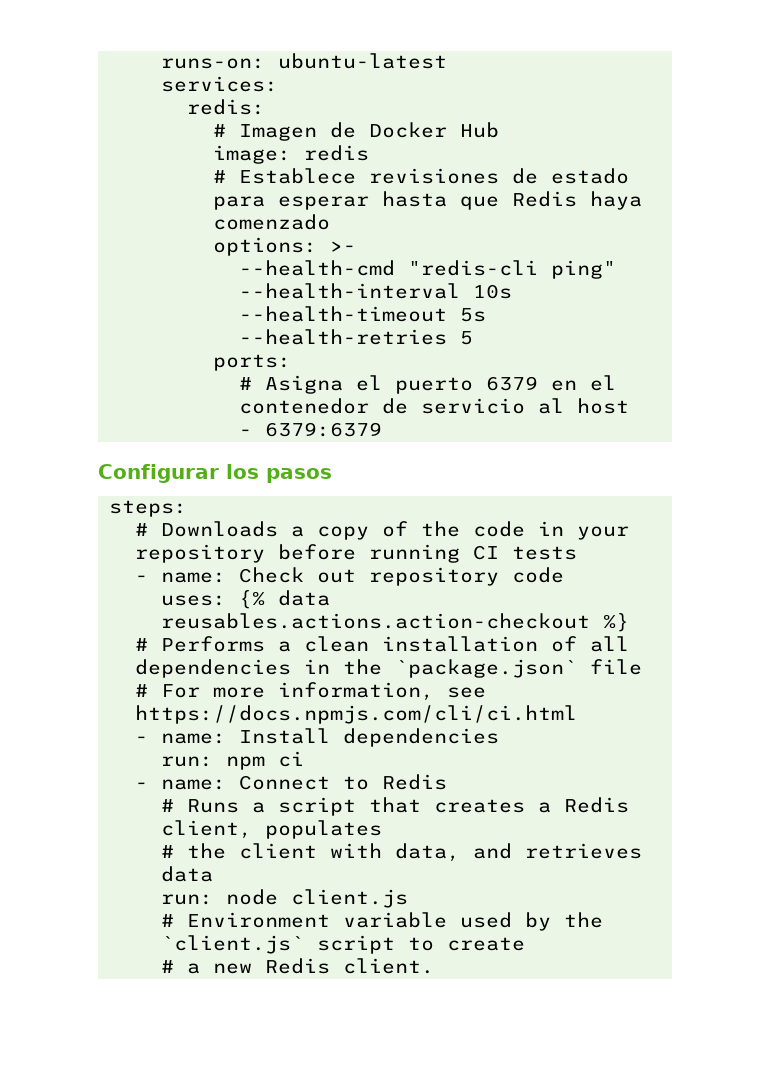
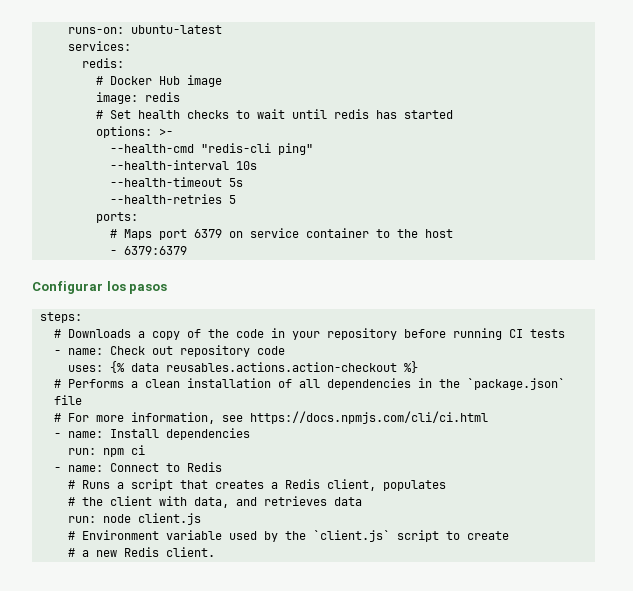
[239,122,357,141] Imagen de -> (103, 80) none
(500, 130) none -> [186,75,222,87] image
[239,168,630,184] [213,191,643,210] [213,214,331,230] Establece revisiones de estado para esperar hasta que Redis haya comenzado -> [109,109,453,119] Set health checks to wait until redis has started
[265,375,617,394] [239,398,565,414] Asigna el puerto 6379 en el contenedor de servicio al -> [123,228,418,240] Maps port 6379 on service container to the

